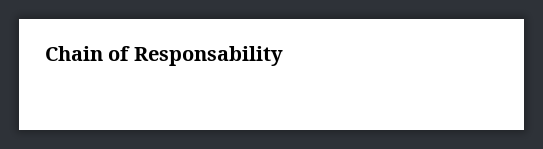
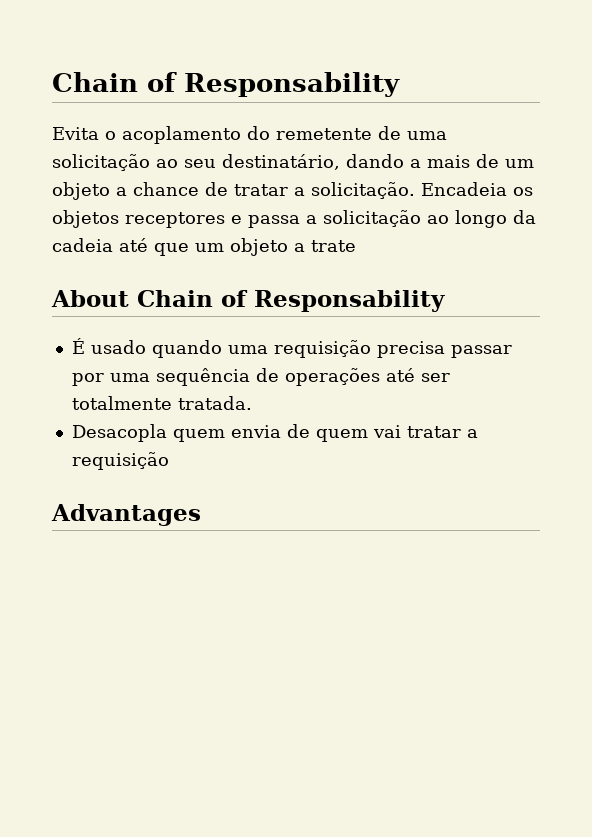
[45,46,283,66] Chain of Responsability -> [52,72,400,97] [52,126,447,144] [52,154,534,171] [52,182,533,200] [52,210,536,228] [52,238,356,256] [51,290,445,312] [71,338,512,358] [71,368,450,386] [71,396,252,410] [71,424,478,442] [71,452,169,470] [51,504,201,526] Chain of Responsability // Evita o acoplamento do remetente de uma solicitação ao seu destinatário, dando a mais de um objeto a chance de tratar a solicitação. Encadeia os objetos receptores e passa a solicitação ao longo da cadeia até que um objeto a trate // About Chain of Responsability // É usado quando uma requisição precisa passar por uma sequência de operações até ser totalmente tratada. // Desacopla quem envia de quem vai tratar a requisição // Advantages

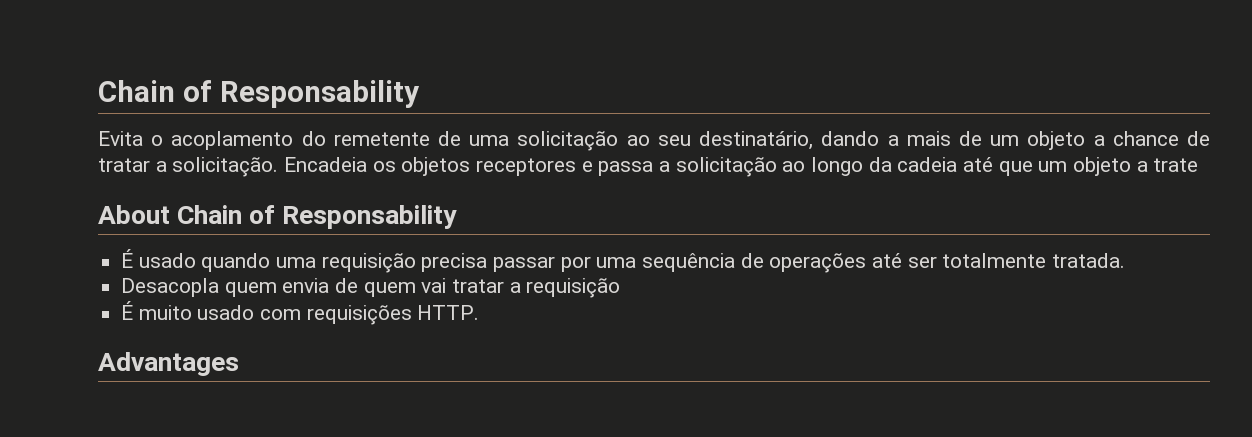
(169, 461) none -> [121,301,480,325] // É muito usado com requisições HTTP.

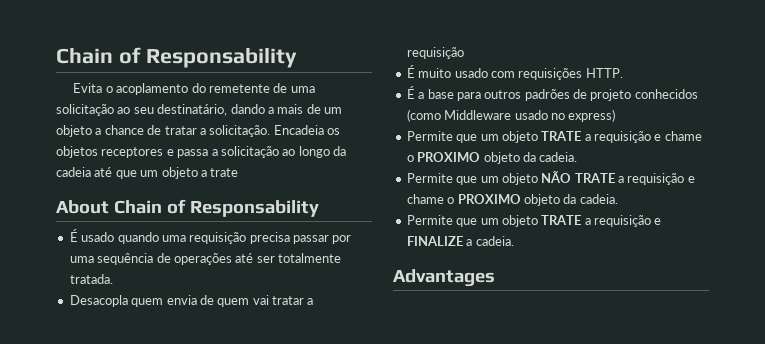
(480, 312) none -> [406,86,698,101] [406,109,616,122] [406,131,702,143] [406,152,578,164] [406,171,695,185] [406,194,618,206] [406,215,662,227] [406,236,514,246] // É a base para outros padrões de projeto conhecidos (como Middleware usado no express) // Permite que um objeto TRATE a requisição e chame o PROXIMO objeto da cadeia. // Permite que um objeto NÃO TRATE a requisição e chame o PROXIMO objeto da cadeia. // Permite que um objeto TRATE a requisição e FINALIZE a cadeia.

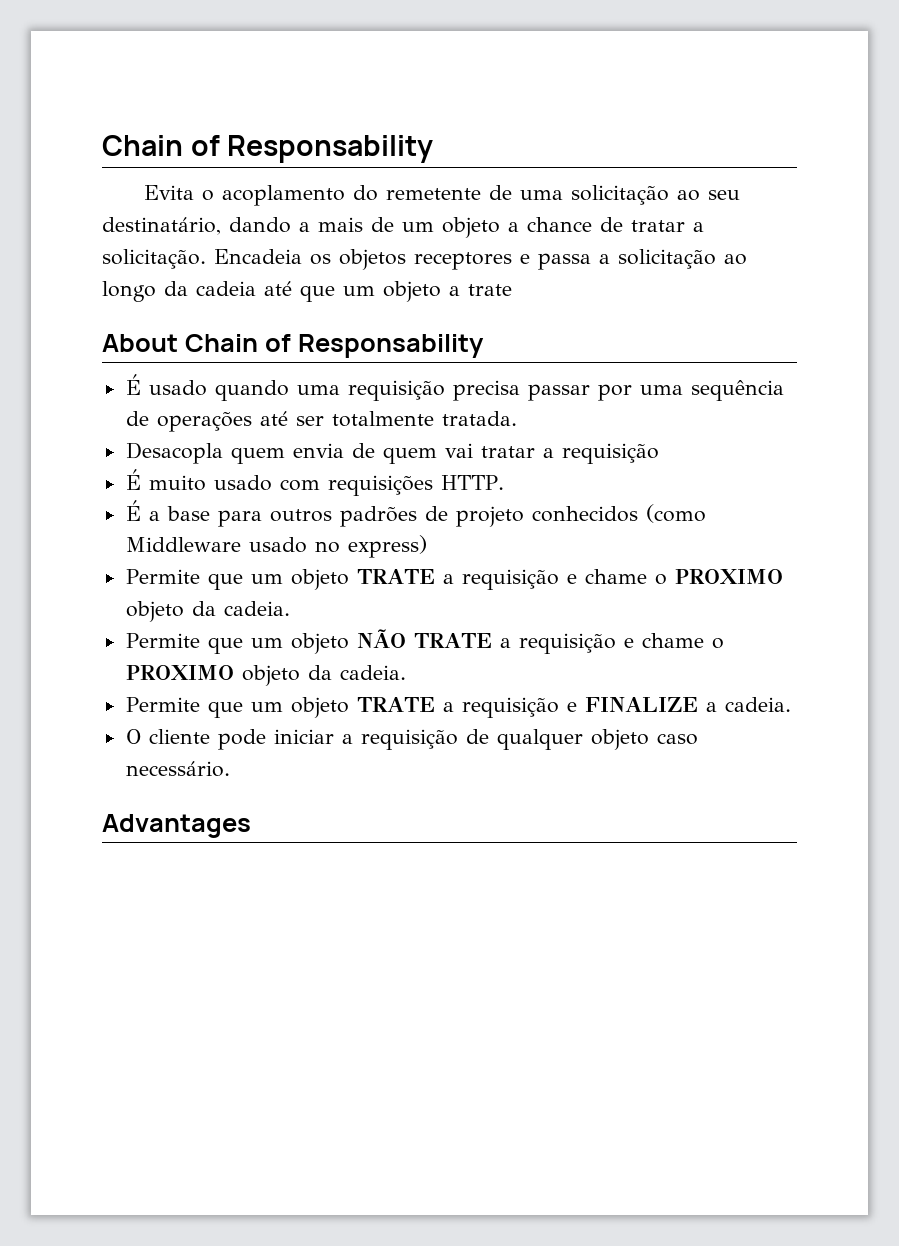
(514, 241) none -> [125,729,698,750] [125,761,230,777] // O cliente pode iniciar a requisição de qualquer objeto caso necessário.

